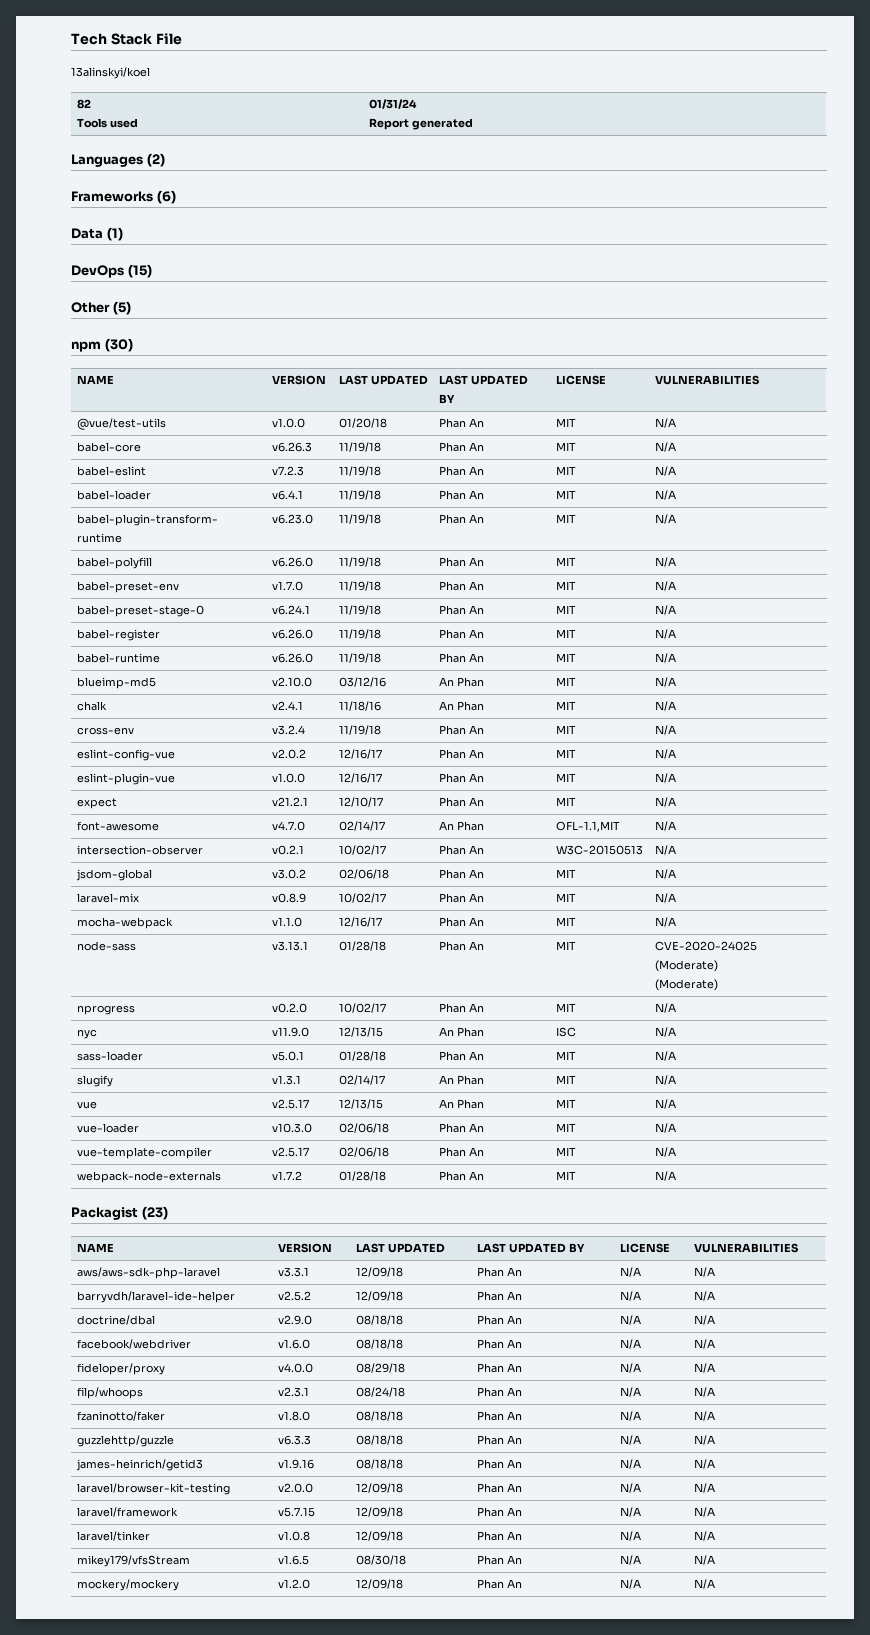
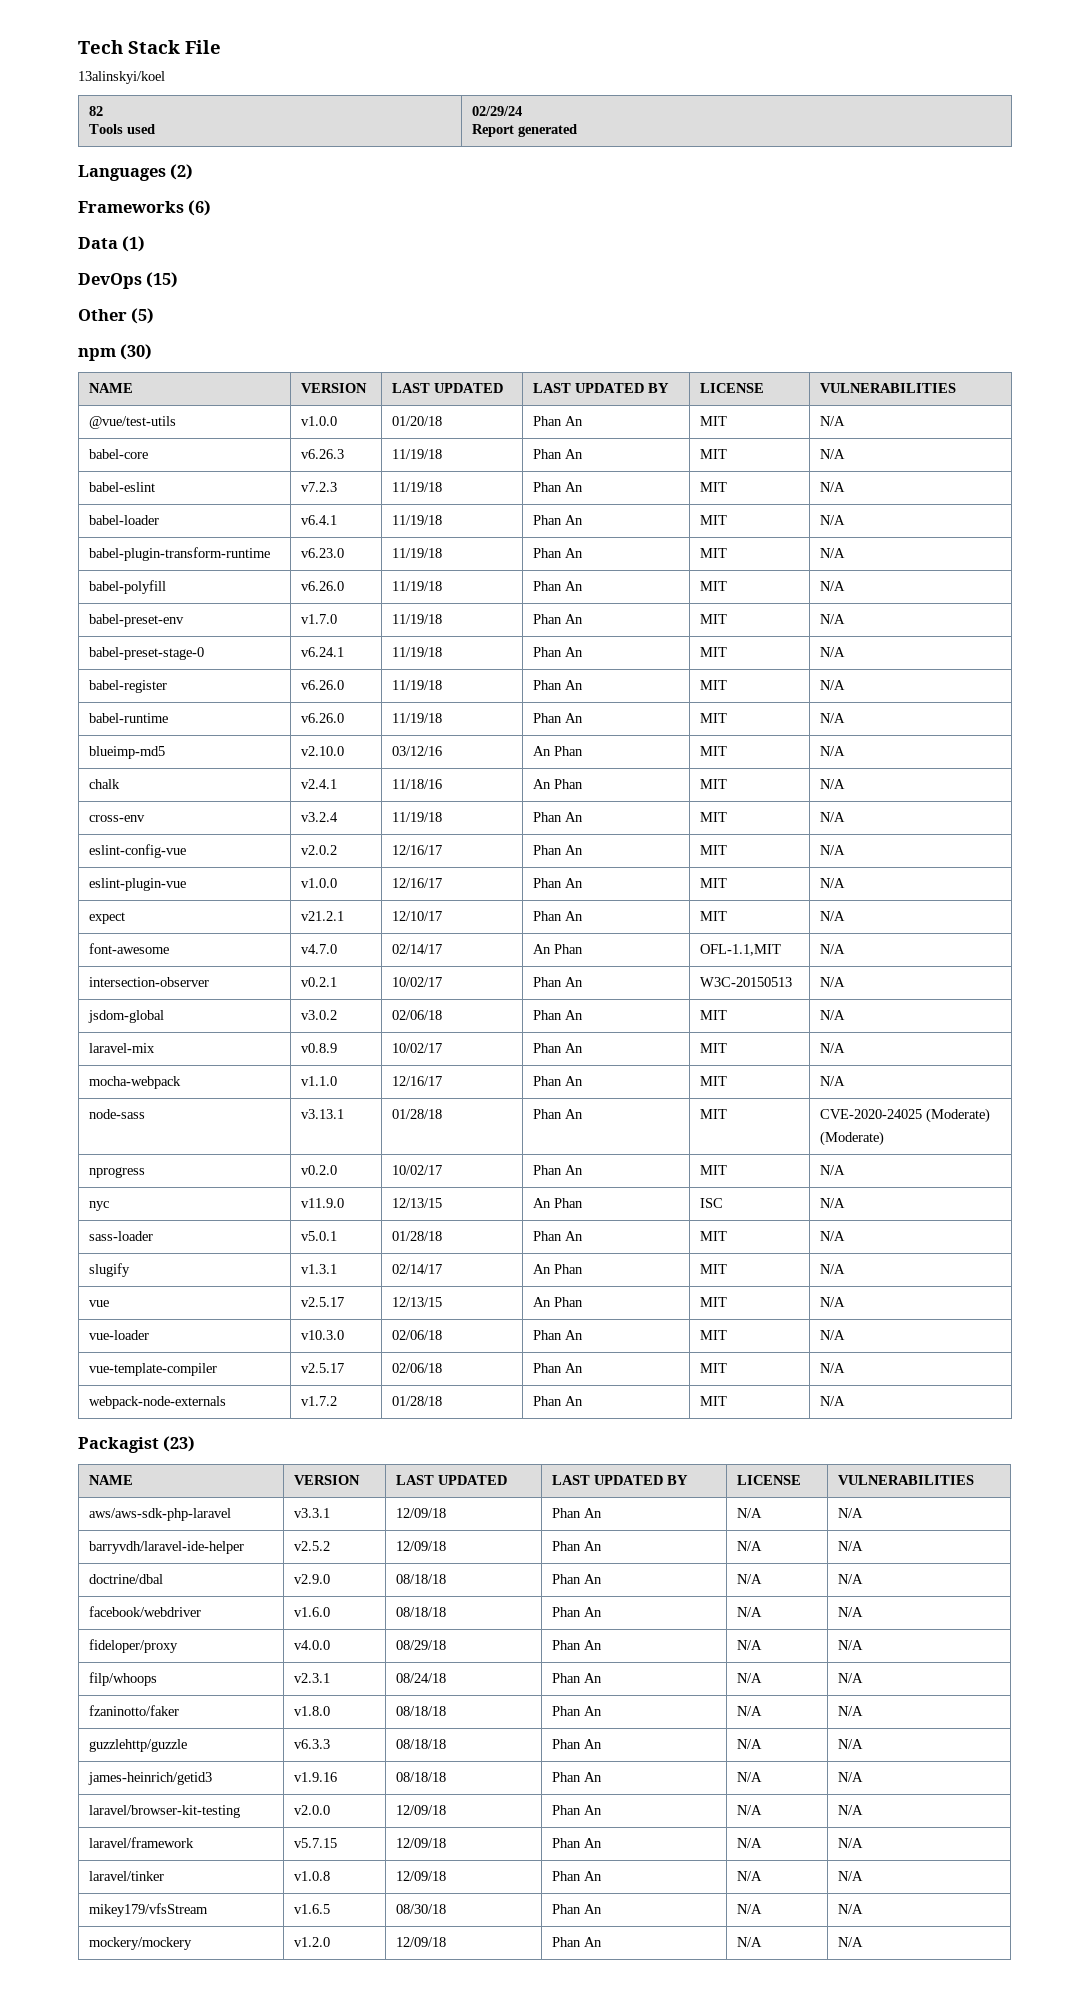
[368,99,417,109] 01/31/24 -> [472,106,523,116] 02/29/24

